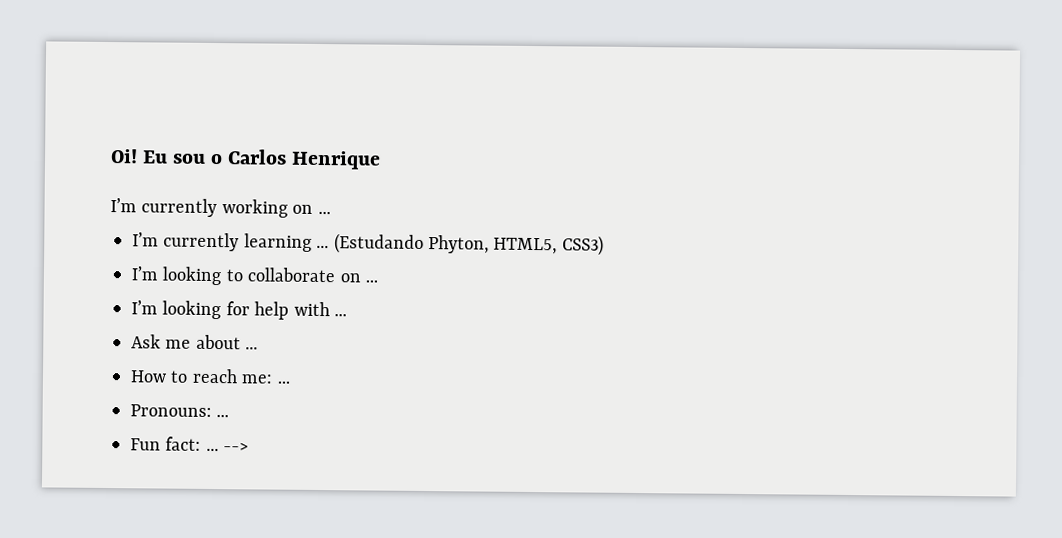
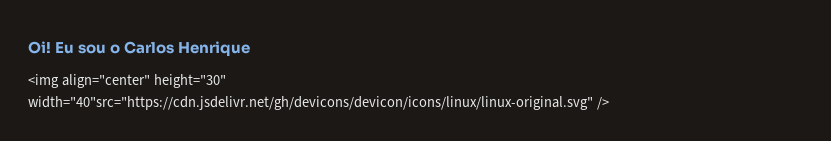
[110,198,331,218] [132,232,604,256] [131,266,378,286] [131,300,347,320] [131,334,259,350] [130,368,290,384] [130,404,230,418] [130,436,250,452] I’m currently working on ... // I’m currently learning ... (Estudando Phyton, HTML5, CSS3) // I’m looking to collaborate on ... // I’m looking for help with ... // Ask me about ... // How to reach me: ... // Pronouns: ... // Fun fact: ... --> -> [28,74,226,88] [28,96,609,110] <img align="center" height="30" width="40"src="https://cdn.jsdelivr.net/gh/devicons/devicon/icons/linux/linux-original.svg" />

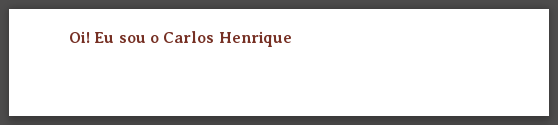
[28,74,226,88] [28,96,609,110] // <img align="center" height="30" width="40"src="https://cdn.jsdelivr.net/gh/devicons/devicon/icons/linux/linux-original.svg" /> -> (292, 39) none

